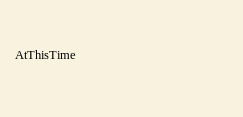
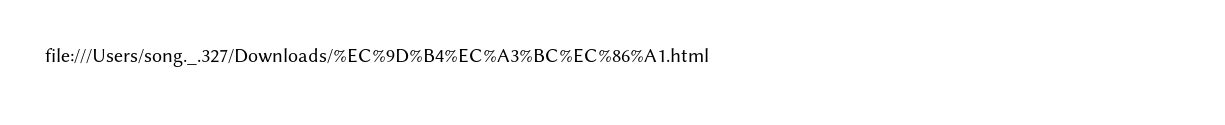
[15,50,76,59] AtThisTime -> [45,48,709,67] file:///Users/song._.327/Downloads/%EC%9D%B4%EC%A3%BC%EC%86%A1.html

